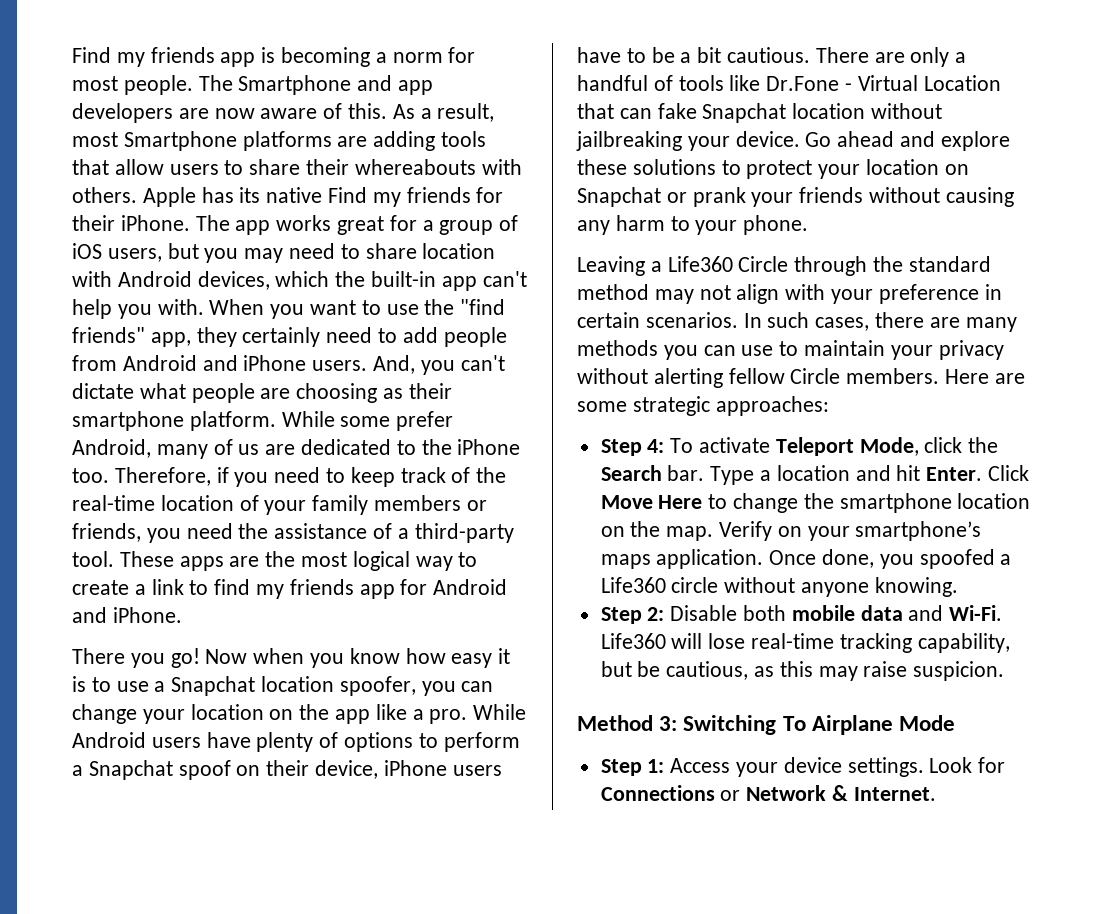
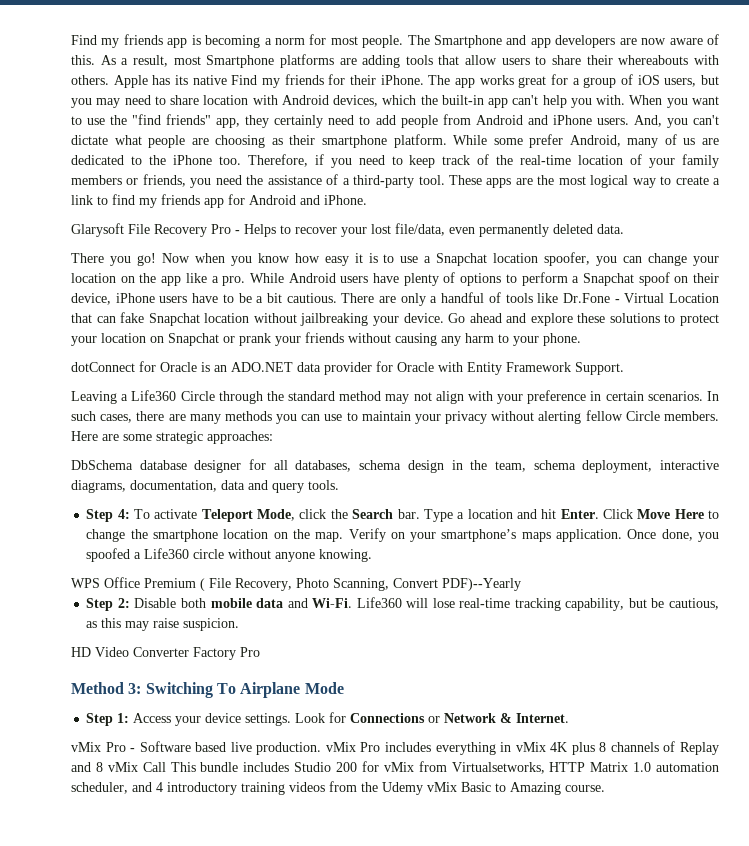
(182, 615) none -> [71,223,624,237] // Glarysoft File Recovery Pro - Helps to recover your lost file/data, even permanently deleted data.
(809, 225) none -> [71,361,624,375] // dotConnect for Oracle is an ADO.NET data provider for Oracle with Entity Framework Support.
(829, 406) none -> [71,459,719,473] [71,480,339,493] // DbSchema database designer for all databases, schema design in the team, schema deployment, interactive diagrams, documentation, data and query tools.
(958, 587) none -> [71,577,521,591] // WPS Office Premium ( File Recovery, Photo Scanning, Convert PDF)--Yearly
(1005, 671) none -> [71,647,260,660] // HD Video Converter Factory Pro
(936, 794) none -> [71,741,719,755] [71,761,719,774] [71,781,605,795] // vMix Pro - Software based live production. vMix Pro includes everything in vMix 4K plus 8 channels of Replay and 8 vMix Call This bundle includes Studio 200 for vMix from Virtualsetworks, HTTP Matrix 1.0 automation scheduler, and 4 introductory training videos from the Udemy vMix Basic to Amazing course.

